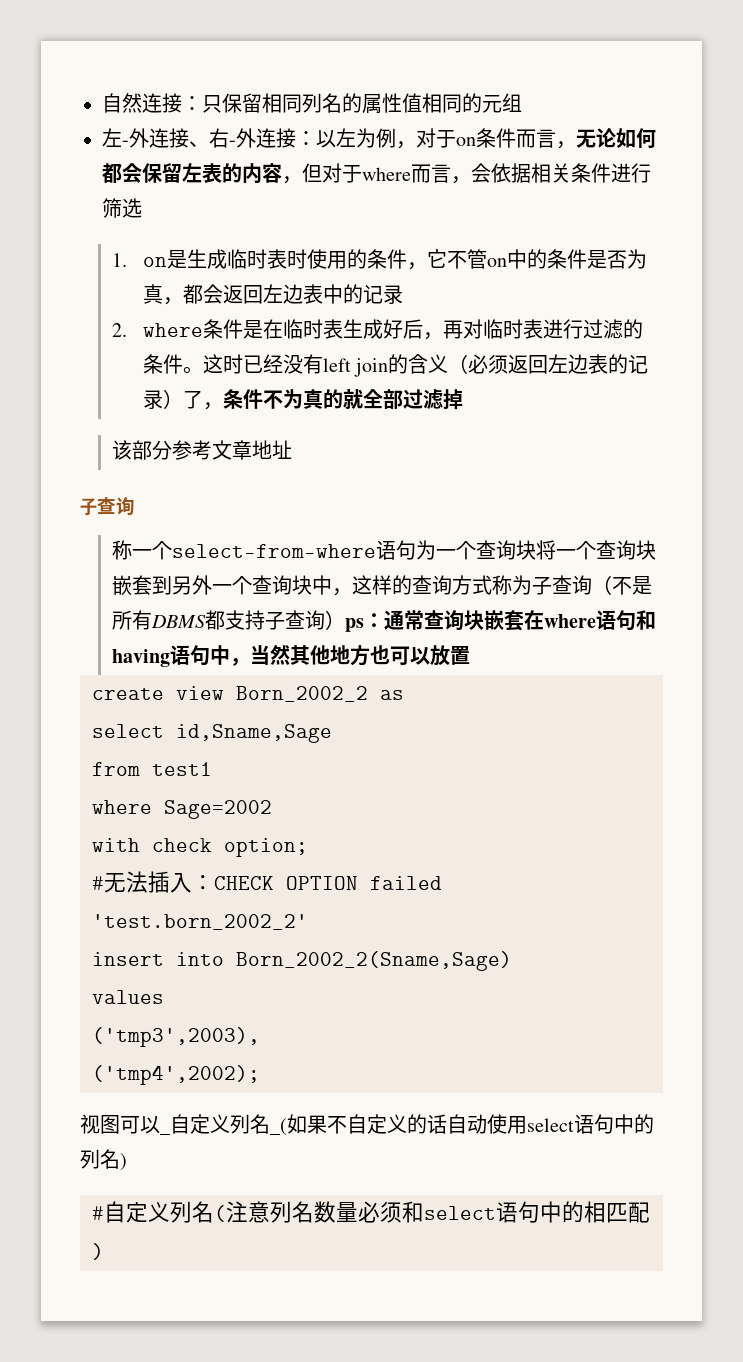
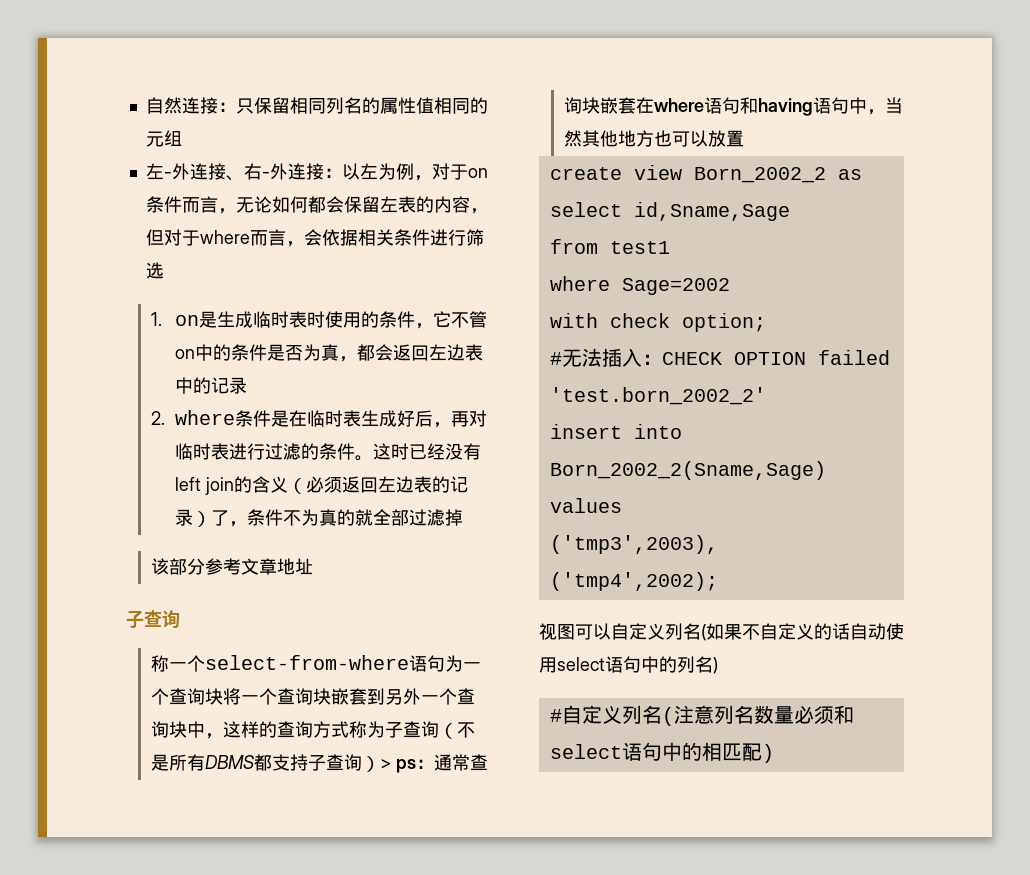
(345, 620) none -> [379,759,391,769] >
[160,1114,287,1136] _自定义列名_( -> [611,623,706,641] 自定义列名(

